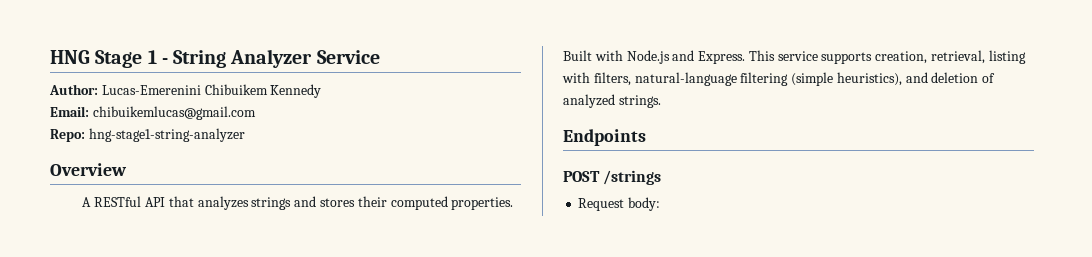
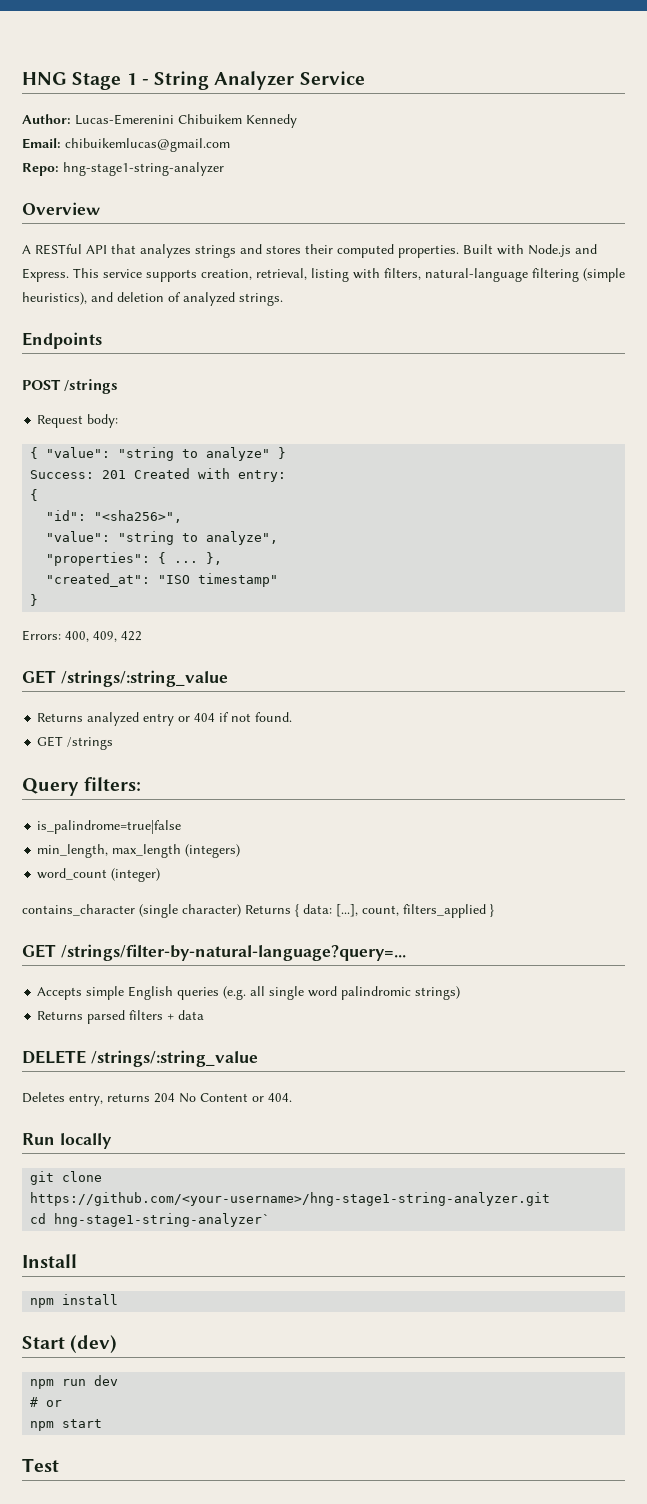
(661, 204) none -> [30,447,287,461] [30,468,287,482] [30,489,39,501] [46,510,183,523] [46,531,279,545] [46,552,223,566] [46,573,279,587] [30,594,39,606] [22,630,142,642] [22,670,228,687] [37,712,293,726] [37,736,114,750] [22,777,142,796] [37,820,182,834] [37,844,241,858] [37,868,161,882] [22,904,494,918] [22,944,406,961] [37,986,461,1000] [37,1010,205,1024] [22,1050,258,1067] [22,1092,292,1106] [22,1133,112,1149] [30,1171,103,1185] [30,1192,551,1206] [30,1213,271,1227] [22,1254,77,1268] [30,1294,119,1308] [22,1335,118,1353] [30,1375,119,1389] [30,1397,63,1407] [30,1419,103,1431] [22,1458,59,1472] // { "value": "string to analyze" } // Success: 201 Created with entry: // { // "id": "<sha256>", // "value": "string to analyze", // "properties": { ... }, // "created_at": "ISO timestamp" // } // Errors: 400, 409, 422 // GET /strings/:string_value // Returns analyzed entry or 404 if not found. // GET /strings // Query filters: // is_palindrome=true|false // min_length, max_length (integers) // word_count (integer) // contains_character (single character) Returns { data: [...], count, filters_applied } // GET /strings/filter-by-natural-language?query=... // Accepts simple English queries (e.g. all single word palindromic strings) // Returns parsed filters + data // DELETE /strings/:string_value // Deletes entry, returns 204 No Content or 404. // Run locally // git clone https://github.com/<your-username>/hng-stage1-string-analyzer.git // cd hng-stage1-string-analyzer` // Install // npm install // Start (dev) // npm run dev // # or // npm start // Test

